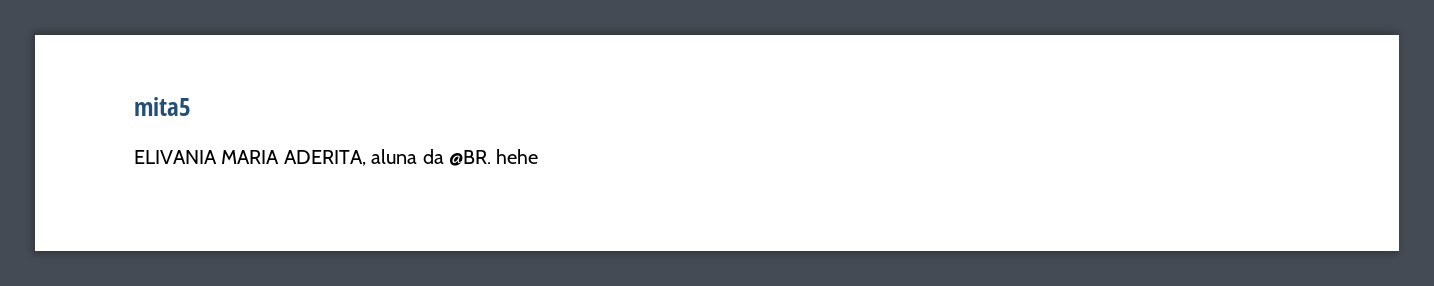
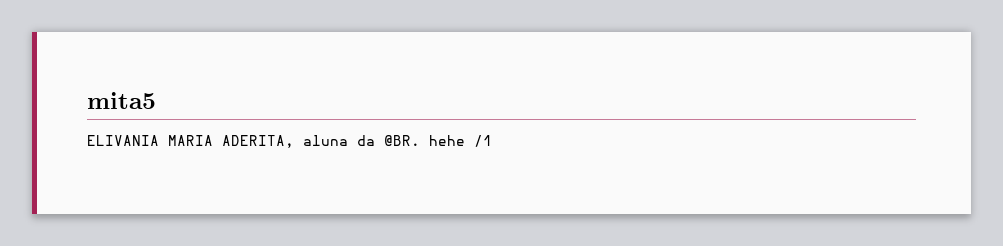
(539, 156) none -> [474,135,492,147] /1

